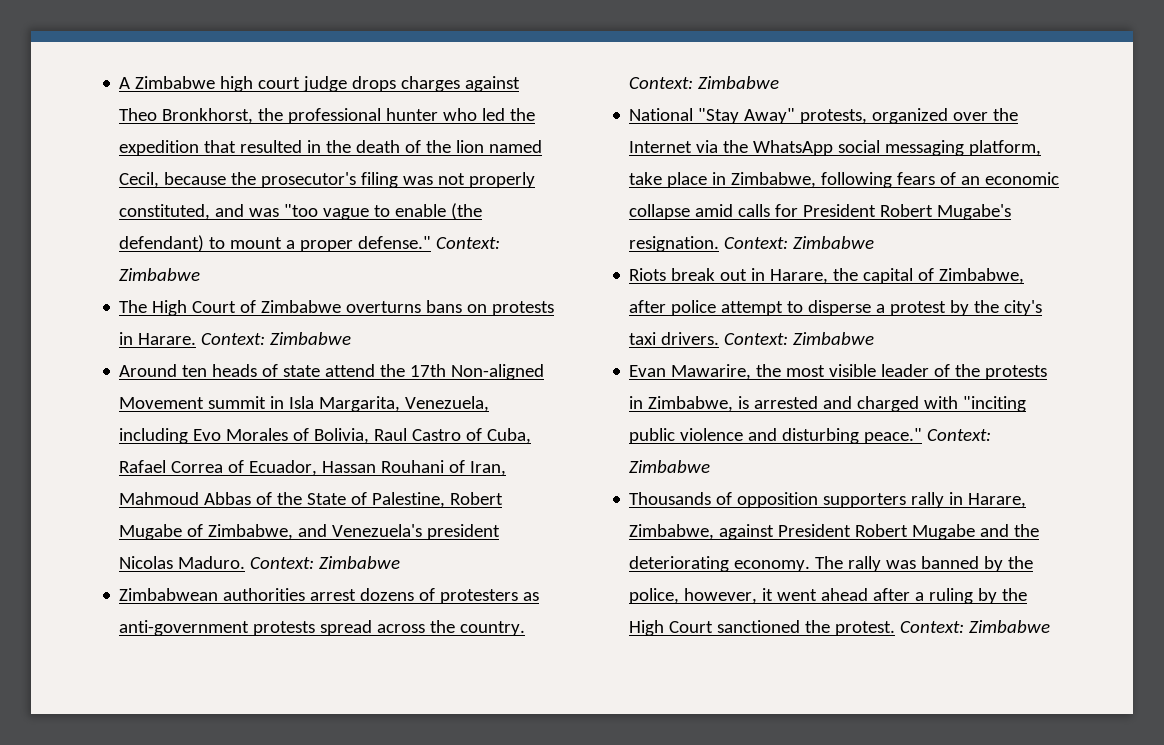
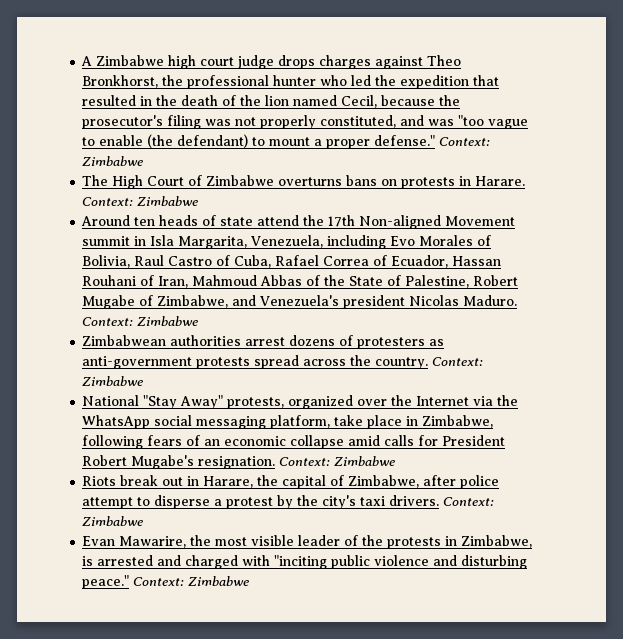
[629,492,1027,508] [629,524,1040,540] [629,556,1034,572] [629,588,1028,604] [629,620,1051,636] // Thousands of opposition supporters rally in Harare, Zimbabwe, against President Robert Mugabe and the deteriorating economy. The rally was banned by the police, however, it went ahead after a ruling by the High Court sanctioned the protest. Context: Zimbabwe -> (250, 581) none

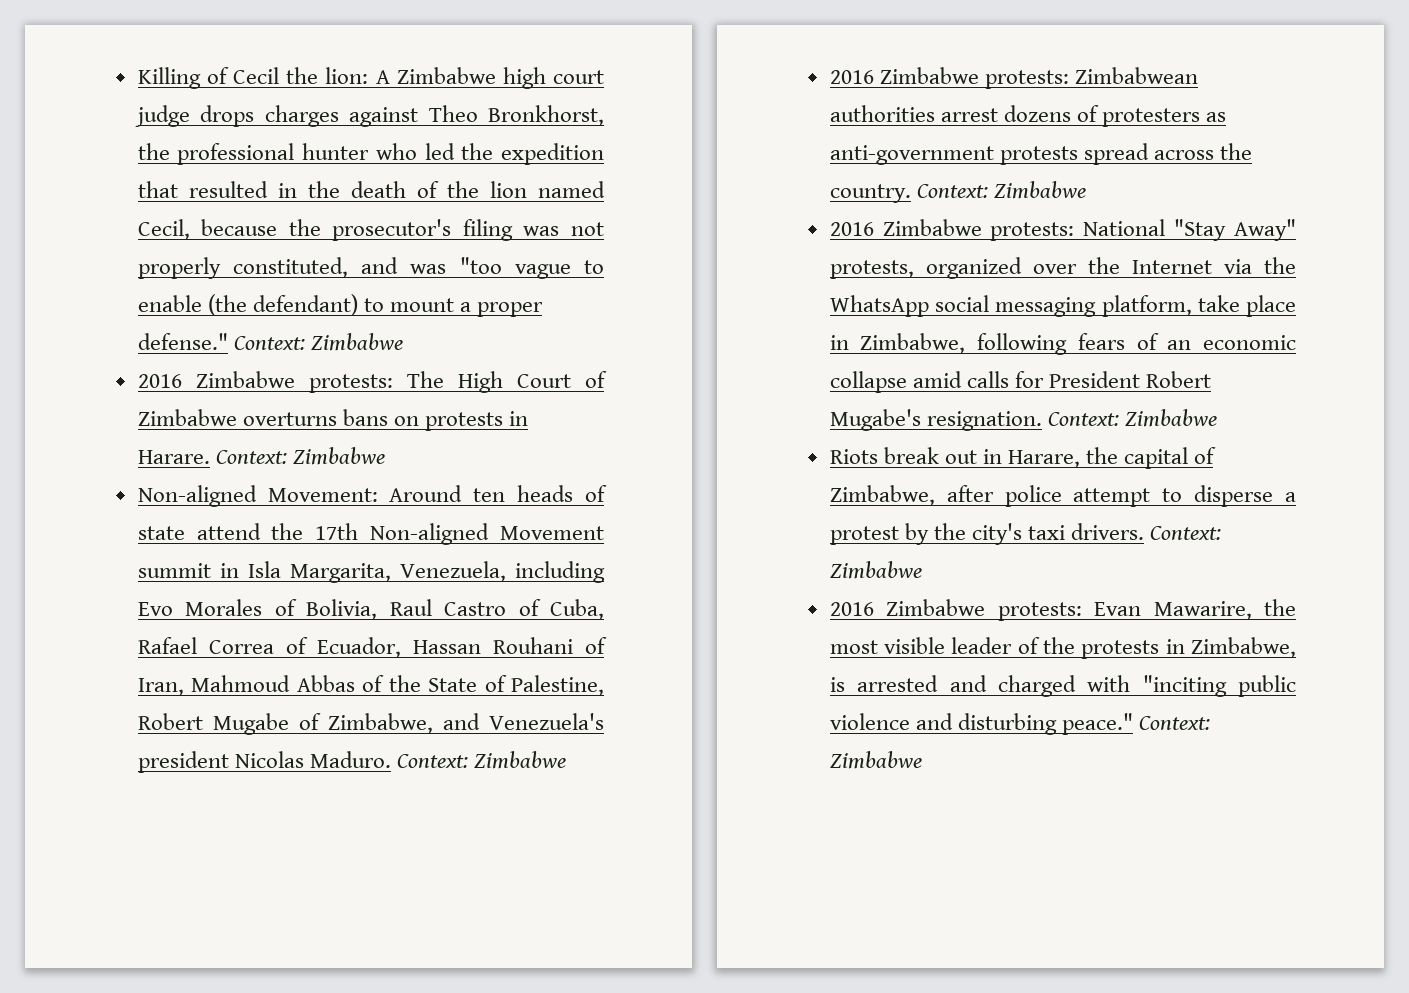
(81, 61) none -> [137,67,369,89] Killing of Cecil the lion:
(144, 161) none -> [137,371,393,393] 2016 Zimbabwe protests:
(199, 201) none -> [137,485,378,507] Non-aligned Movement:
(199, 321) none -> [829,67,1069,89] 2016 Zimbabwe protests:
(144, 381) none -> [829,219,1075,241] 2016 Zimbabwe protests:
(144, 521) none -> [829,599,1082,621] 2016 Zimbabwe protests:

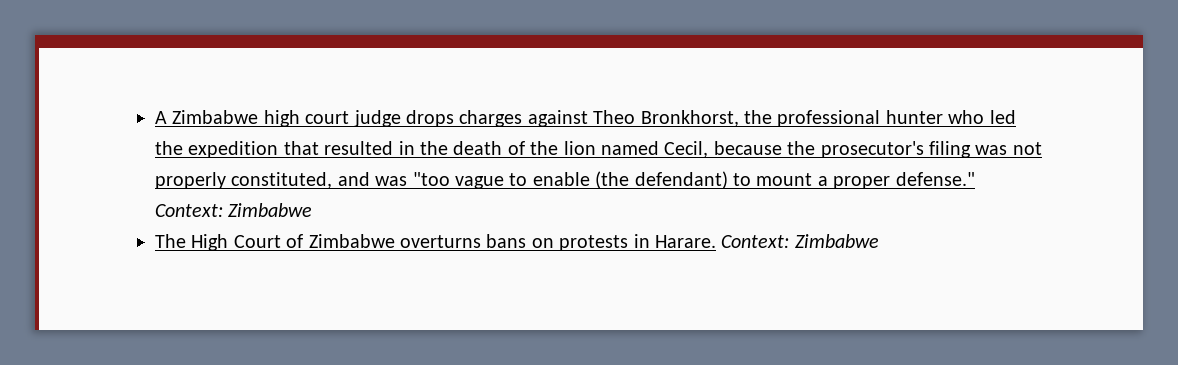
[137,67,369,89] Killing of Cecil the lion: -> (155, 117) none
[137,371,393,393] 2016 Zimbabwe protests: -> (313, 210) none
[137,485,608,507] [137,523,604,545] [137,561,605,583] [137,599,604,620] [137,637,607,658] [137,675,604,696] [137,713,604,735] [137,751,567,773] [829,67,1198,89] [829,105,1227,127] [829,143,1253,165] [829,181,1086,203] [829,219,1296,241] [829,257,1296,279] [829,295,1296,317] [829,333,1296,355] [829,371,1212,393] [829,409,1217,431] [829,447,1217,469] [829,485,1296,507] [829,523,1222,545] [829,561,922,579] [829,599,1296,621] [829,637,1296,659] [829,675,1296,697] [829,713,1211,735] [829,751,922,769] // Non-aligned Movement: Around ten heads of state attend the 17th Non-aligned Movement summit in Isla Margarita, Venezuela, including Evo Morales of Bolivia, Raul Castro of Cuba, Rafael Correa of Ecuador, Hassan Rouhani of Iran, Mahmoud Abbas of the State of Palestine, Robert Mugabe of Zimbabwe, and Venezuela's president Nicolas Maduro. Context: Zimbabwe // 2016 Zimbabwe protests: Zimbabwean authorities arrest dozens of protesters as anti-government protests spread across the country. Context: Zimbabwe // 2016 Zimbabwe protests: National "Stay Away" protests, organized over the Internet via the WhatsApp social messaging platform, take place in Zimbabwe, following fears of an economic collapse amid calls for President Robert Mugabe's resignation. Context: Zimbabwe // Riots break out in Harare, the capital of Zimbabwe, after police attempt to disperse a protest by the city's taxi drivers. Context: Zimbabwe // 2016 Zimbabwe protests: Evan Mawarire, the most visible leader of the protests in Zimbabwe, is arrested and charged with "inciting public violence and disturbing peace." Context: Zimbabwe -> (879, 241) none

